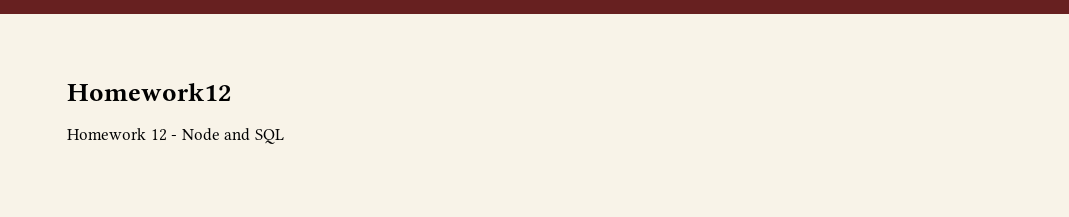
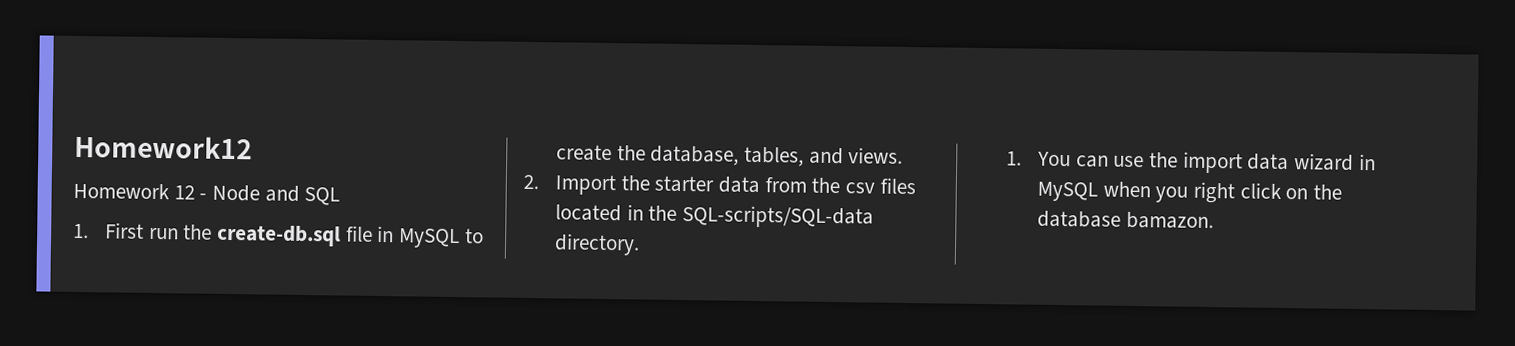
(284, 136) none -> [73,222,484,249] [555,144,904,167] [523,174,916,196] [554,204,874,229] [553,233,640,256] [1005,151,1376,174] [1036,181,1342,204] [1036,210,1214,230] // 1. First run the create-db.sql file in MySQL to create the database, tables, and views. // 2. Import the starter data from the csv files located in the SQL-scripts/SQL-data directory. // 1. You can use the import data wizard in MySQL when you right click on the database bamazon.

